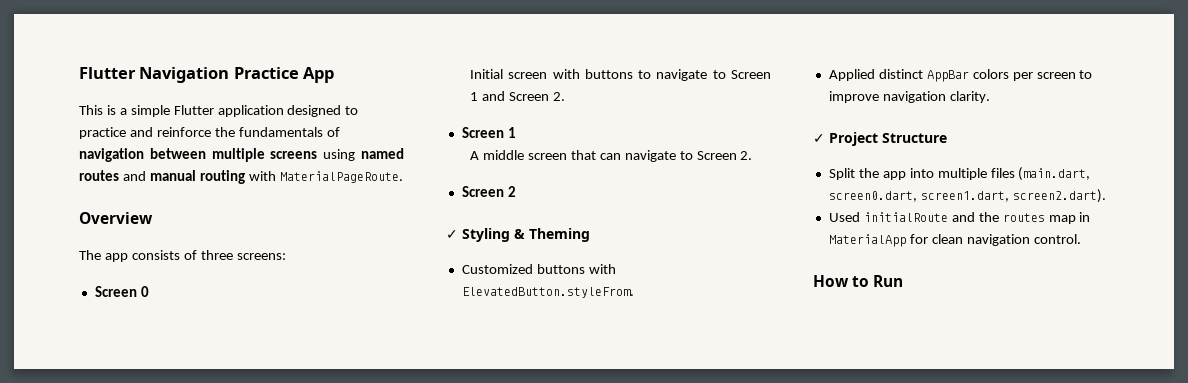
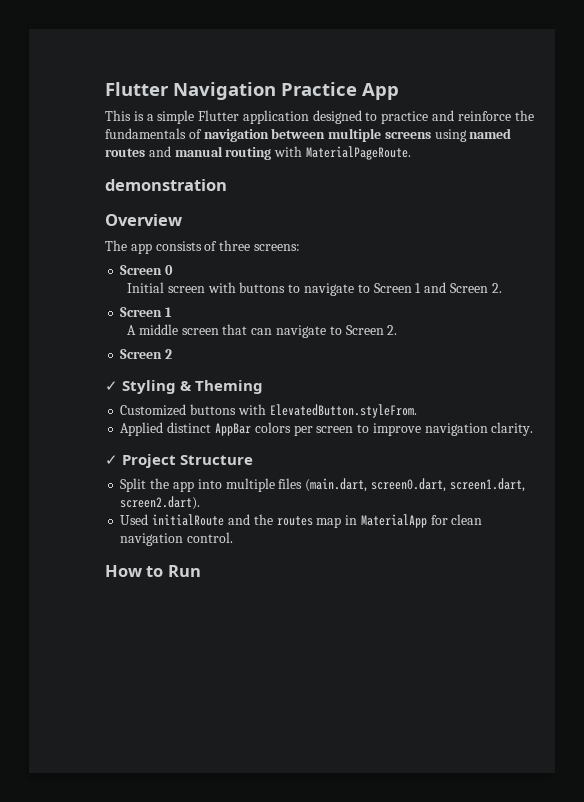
(403, 177) none -> [105,179,227,191] // demonstration

